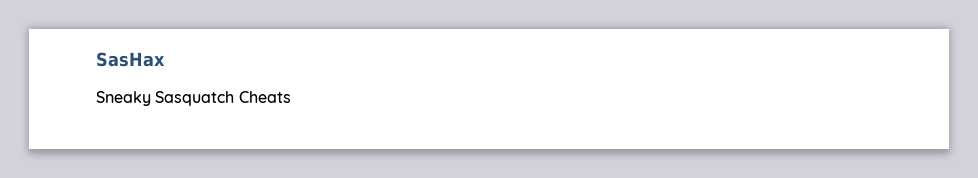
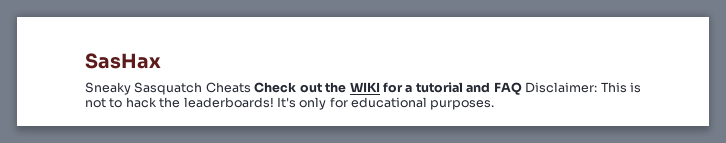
(291, 97) none -> [254,82,642,95] [85,97,495,110] Check out the WIKI for a tutorial and FAQ Disclaimer: This is not to hack the leaderboards! It's only for educational purposes.

